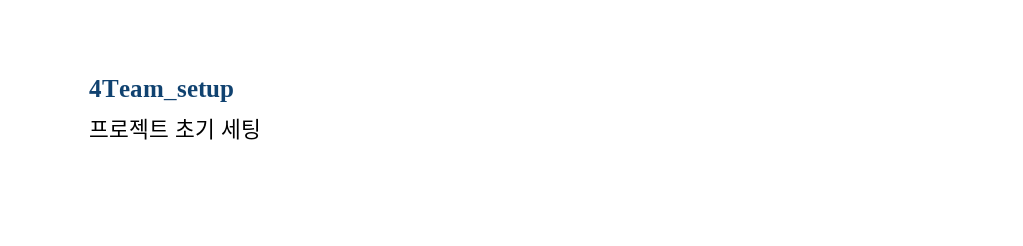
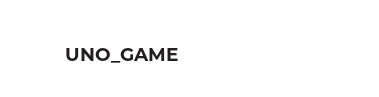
[89,80,234,102] [89,118,261,140] 4Team_setup // 프로젝트 초기 세팅 -> [65,48,178,63] UNO_GAME

